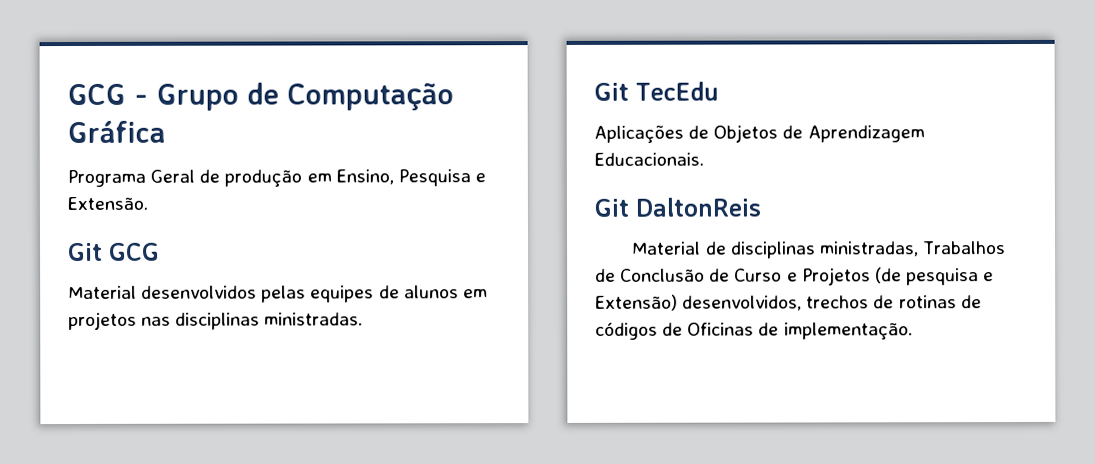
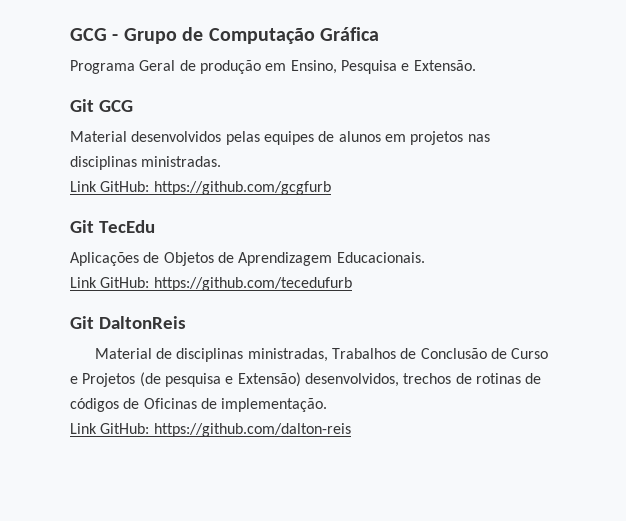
(364, 319) none -> [70,181,331,195] // Link GitHub: https://github.com/gcgfurb
(704, 159) none -> [70,277,352,291] // Link GitHub: https://github.com/tecedufurb
(913, 331) none -> [70,423,351,437] // Link GitHub: https://github.com/dalton-reis

